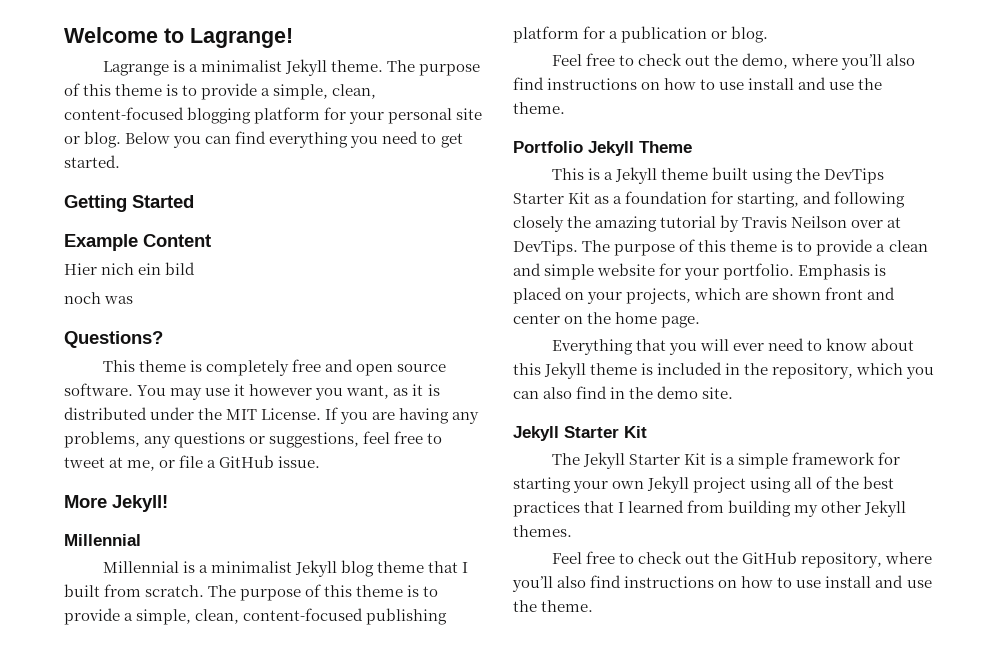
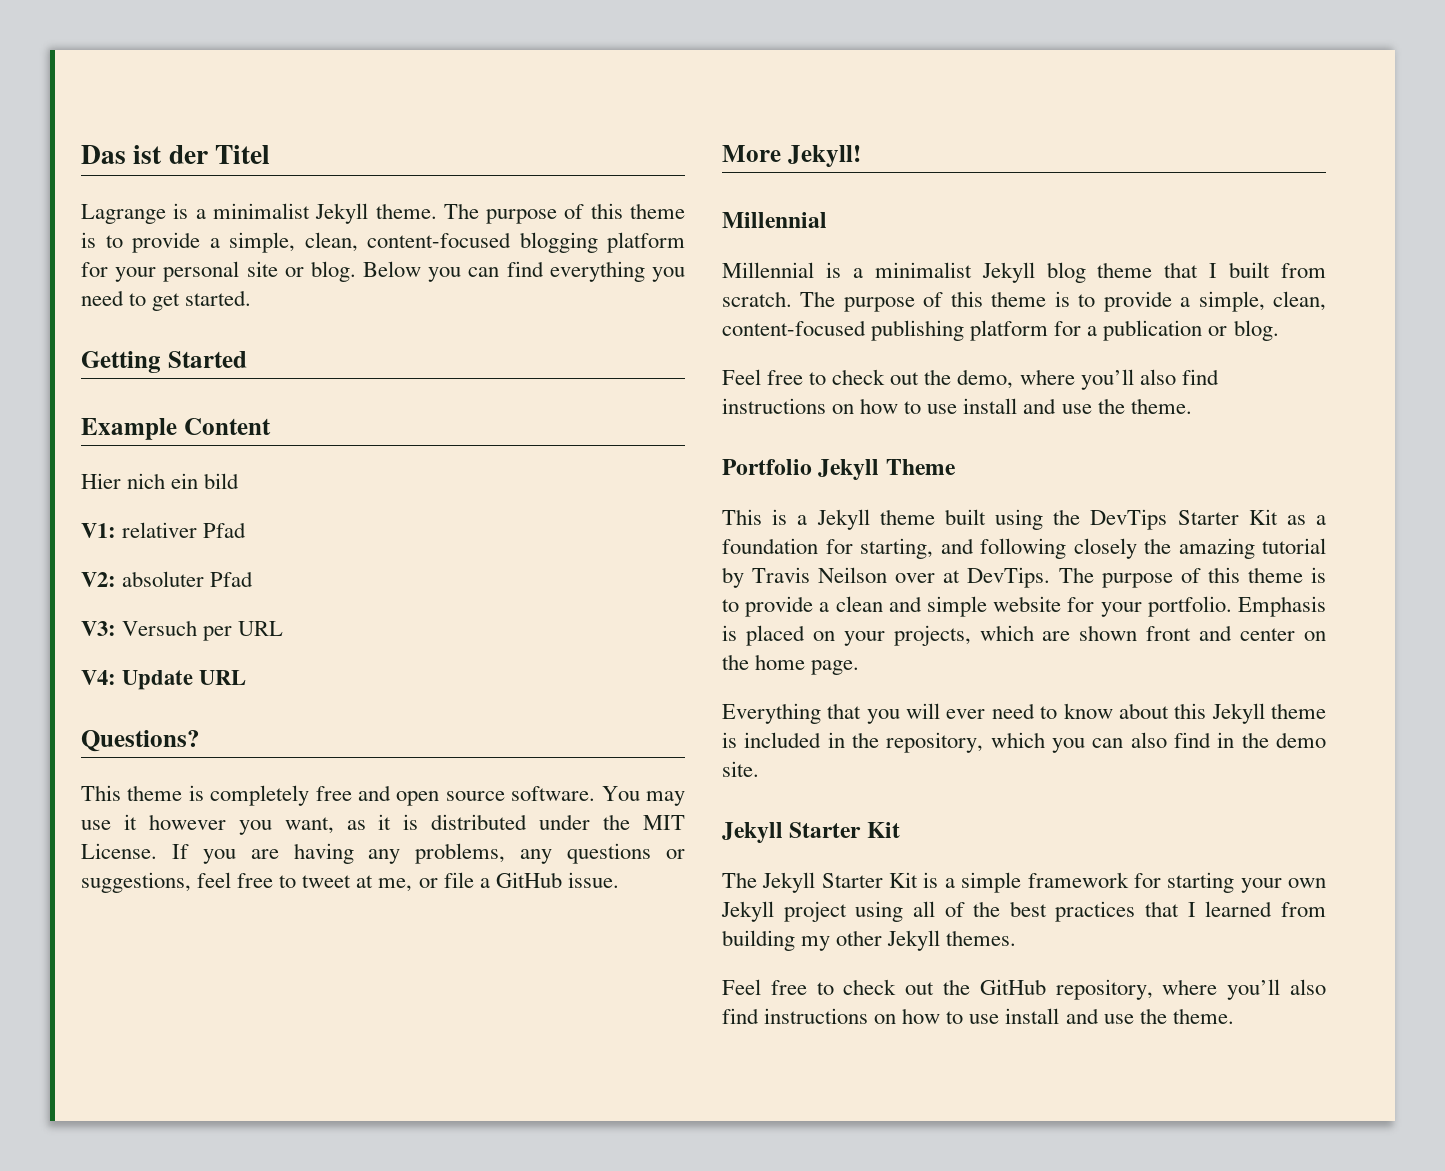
[64,27,293,48] Welcome to Lagrange! -> [81,145,271,164] Das ist der Titel
[64,292,134,304] noch was -> [81,522,247,538] [81,571,254,587] [81,620,284,641] [81,670,247,690] V1: relativer Pfad // V2: absoluter Pfad // V3: Versuch per URL // V4: Update URL

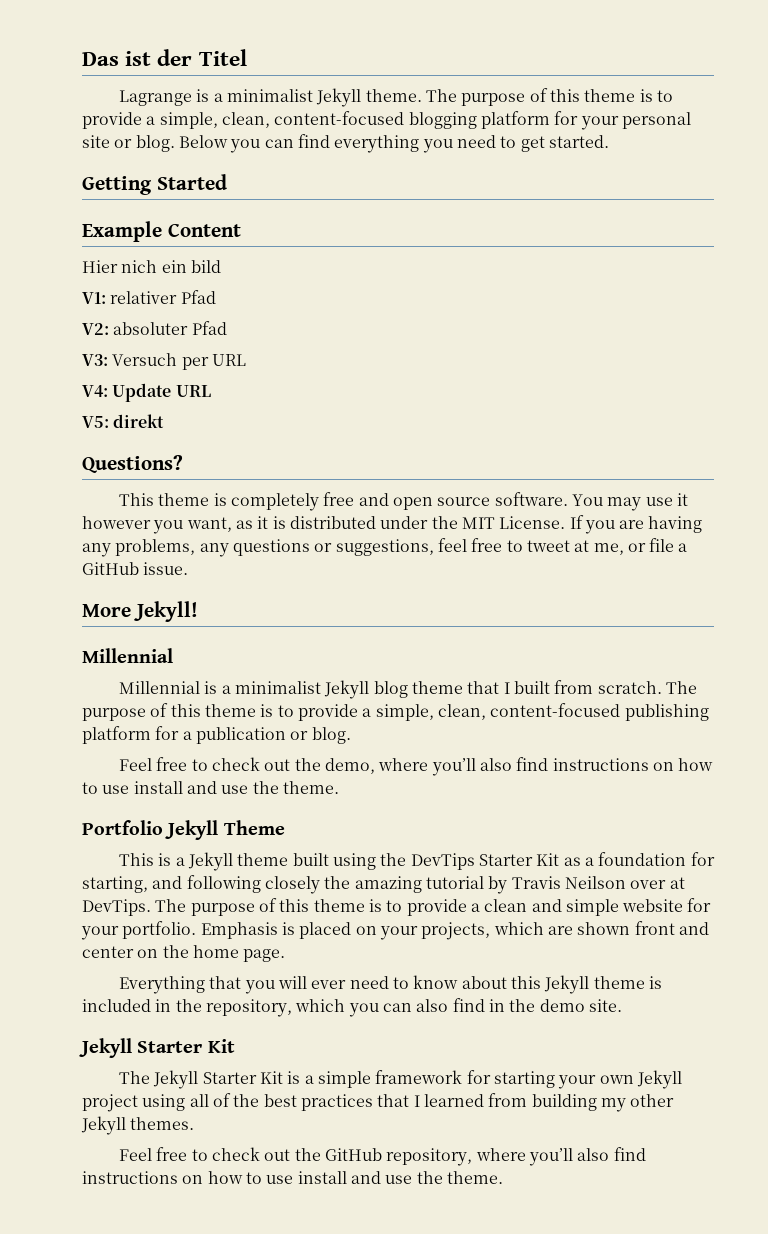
(247, 677) none -> [82,414,165,428] // V5: direkt

